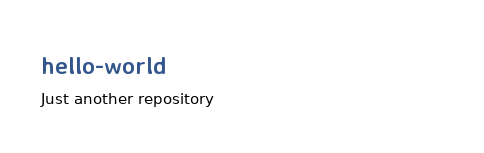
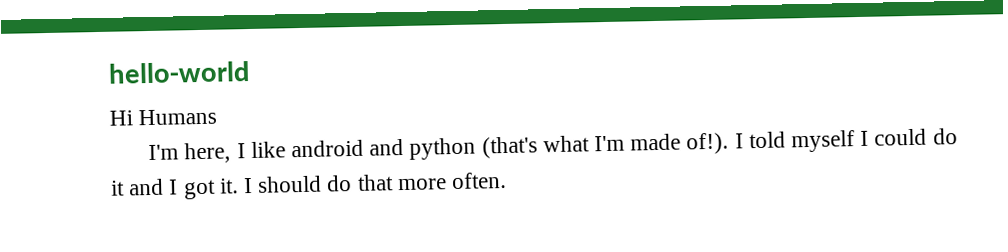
[40,93,214,107] Just another repository -> [109,108,218,126] [148,128,958,164] [111,171,508,200] Hi Humans // I'm here, I like android and python (that's what I'm made of!). I told myself I could do it and I got it. I should do that more often.

